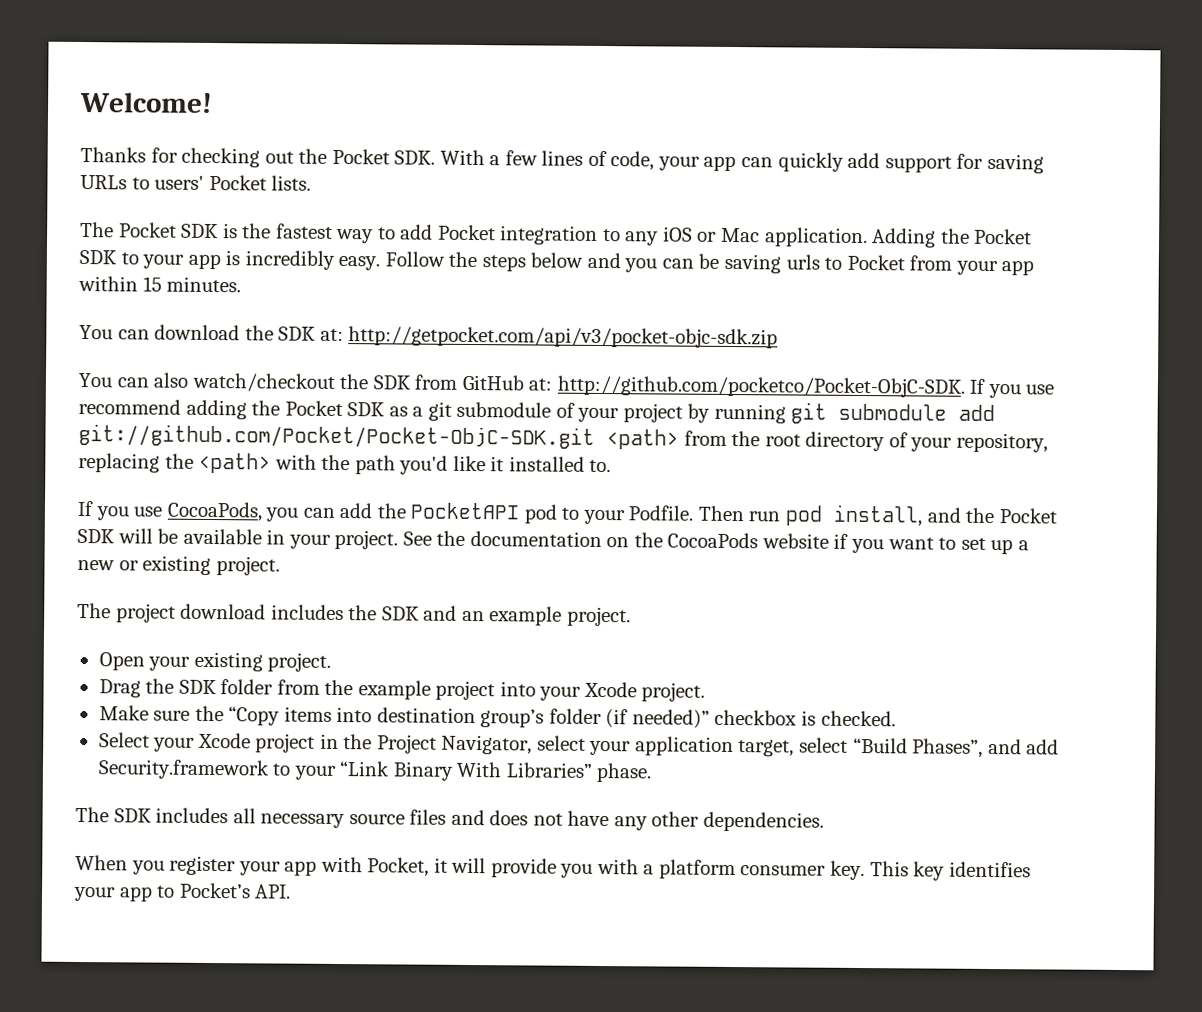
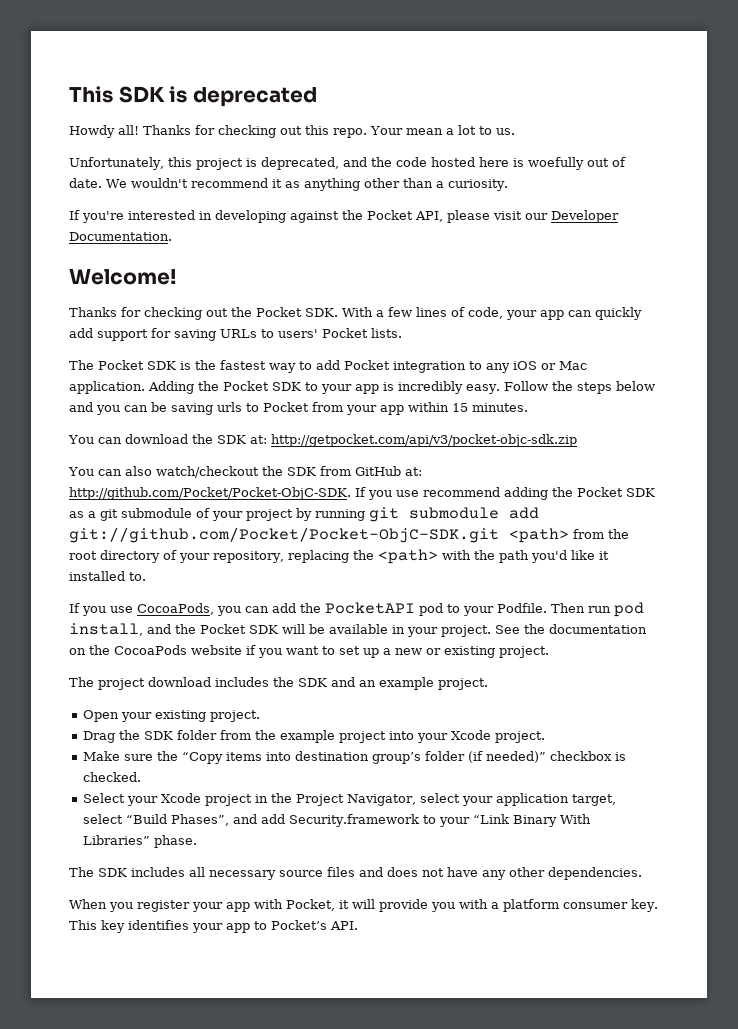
(80, 102) none -> [69,86,317,107] [69,125,515,138] [69,157,626,170] [69,178,508,191] [69,210,619,223] [69,232,172,241] This SDK is deprecated // Howdy all! Thanks for checking out this repo. Your mean a lot to us. // Unfortunately, this project is deprecated, and the code hosted here is woefully out of date. We wouldn't recommend it as anything other than a curiosity. // If you're interested in developing against the Pocket API, please visit our Developer Documentation. //
[556,375,965,398] http://github.com/pocketco/Pocket-ObjC-SDK. -> [69,487,351,500] http://github.com/Pocket/Pocket-ObjC-SDK.

